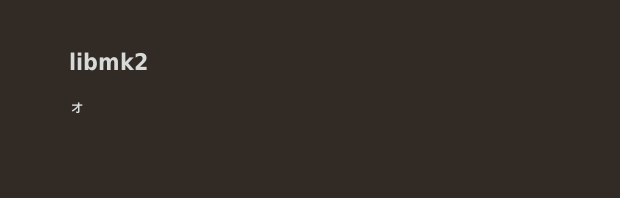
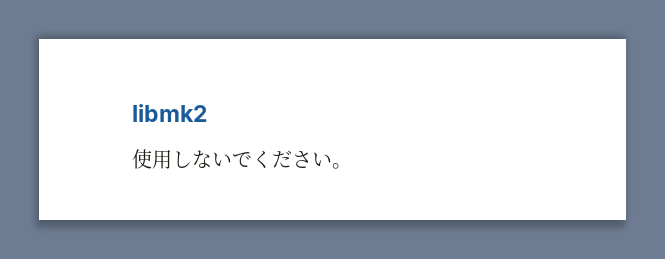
[69,102,85,114] ォ -> [132,149,352,169] 使用しないでください。

